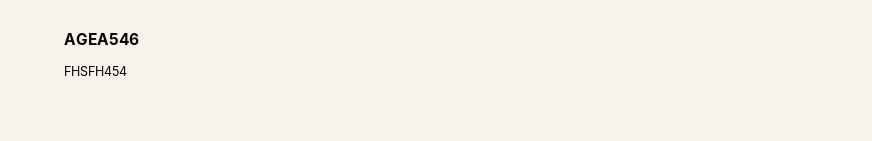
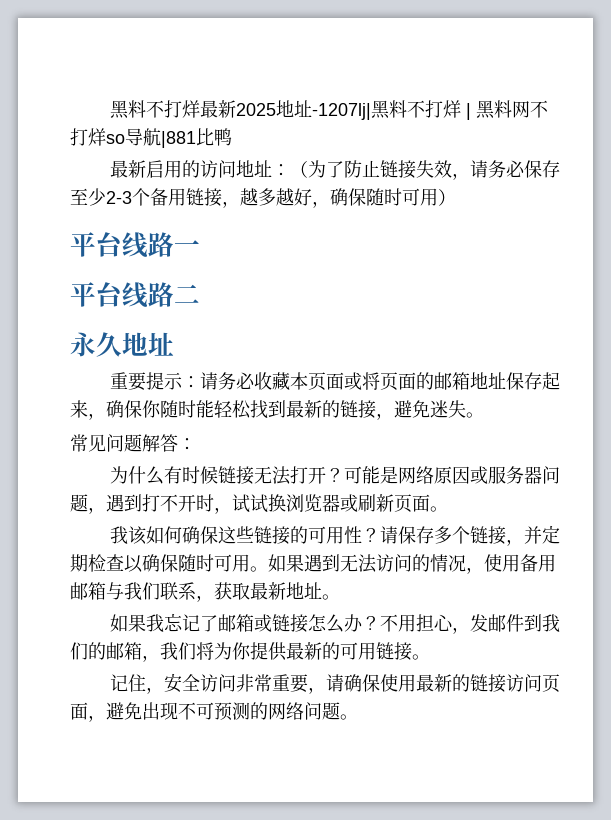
[64,33,139,45] [64,66,127,77] AGEA546 // FHSFH454 -> [110,100,549,120] [70,128,232,148] [110,160,561,180] [70,188,456,208] [70,232,200,258] [70,282,200,308] [70,332,174,357] [110,372,561,391] [70,400,484,420] [70,434,196,452] [110,466,561,485] [70,494,448,514] [110,525,561,546] [70,554,556,574] [70,582,340,602] [110,613,561,634] [70,642,430,662] [110,673,561,694] [70,702,358,722] 黑料不打烊最新2025地址-1207lj|黑料不打烊 | 黑料网不打烊so导航|881比鸭 // 最新启用的访问地址：（为了防止链接失效，请务必保存至少2-3个备用链接，越多越好，确保随时可用） // 平台线路一 // 平台线路二 // 永久地址 // 重要提示：请务必收藏本页面或将页面的邮箱地址保存起来，确保你随时能轻松找到最新的链接，避免迷失。 // 常见问题解答： // 为什么有时候链接无法打开？可能是网络原因或服务器问题，遇到打不开时，试试换浏览器或刷新页面。 // 我该如何确保这些链接的可用性？请保存多个链接，并定期检查以确保随时可用。如果遇到无法访问的情况，使用备用邮箱与我们联系，获取最新地址。 // 如果我忘记了邮箱或链接怎么办？不用担心，发邮件到我们的邮箱，我们将为你提供最新的可用链接。 // 记住，安全访问非常重要，请确保使用最新的链接访问页面，避免出现不可预测的网络问题。

